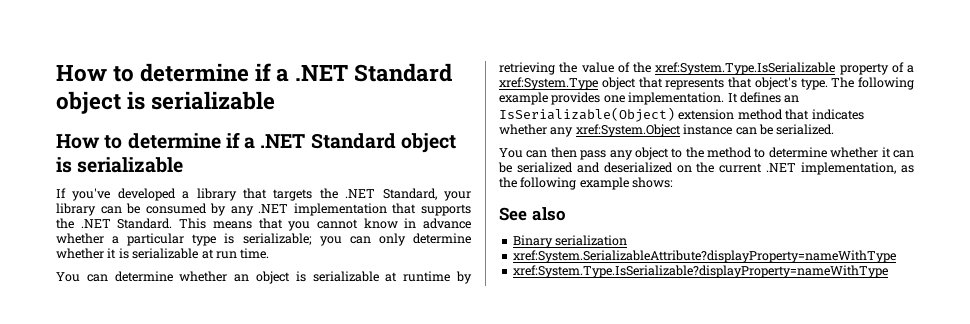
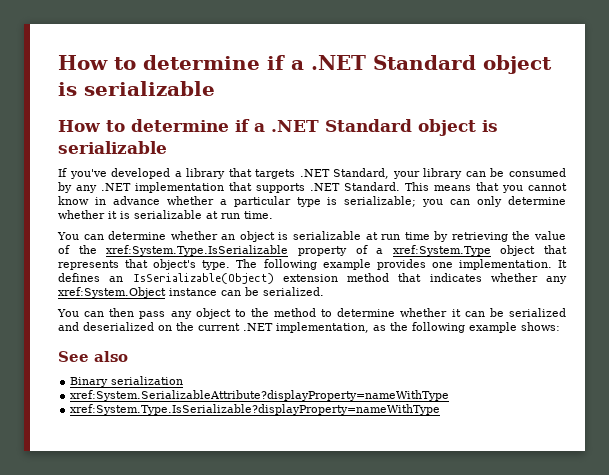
[319,188,338,199] the -> (296, 174) none
[56,218,74,229] the -> (305, 188) none
[403,271,451,282] runtime -> [381,232,430,240] run time

